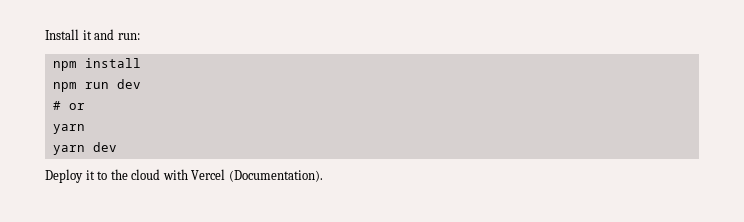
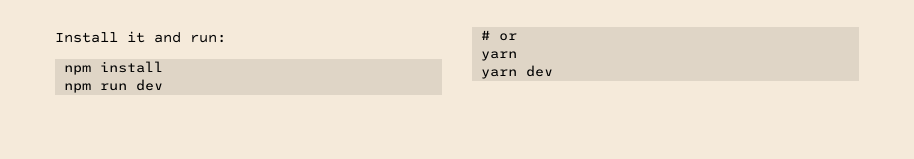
[45,169,323,183] // Deploy it to the cloud with Vercel (Documentation). -> (554, 71) none

